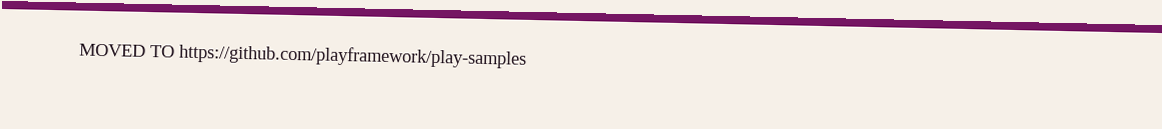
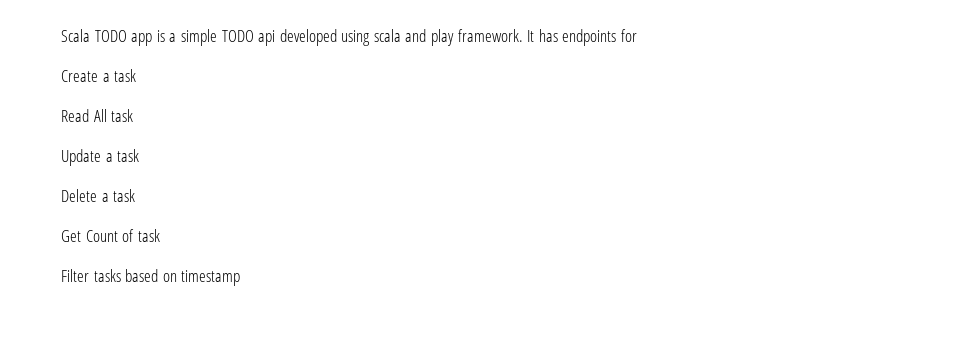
[79,43,527,69] MOVED TO https://github.com/playframework/play-samples -> [61,29,638,46] [61,69,137,82] [61,109,134,122] [61,149,140,166] [61,189,136,202] [61,229,160,242] [61,269,241,286] Scala TODO app is a simple TODO api developed using scala and play framework. It has endpoints for // Create a task // Read All task // Update a task // Delete a task // Get Count of task // Filter tasks based on timestamp

